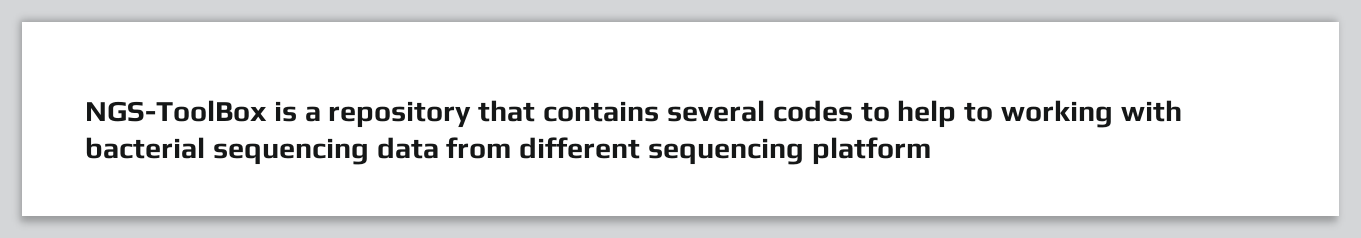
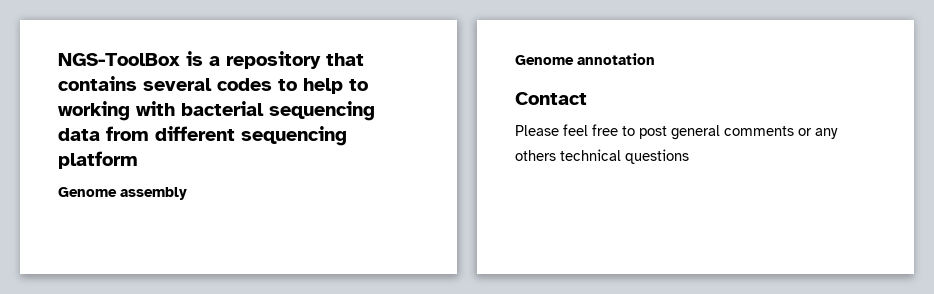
(931, 151) none -> [58,187,187,200] [515,53,655,65] [515,92,587,105] [515,124,838,140] [515,149,689,164] // Genome assembly // Genome annotation // Contact // Please feel free to post general comments or any others technical questions

